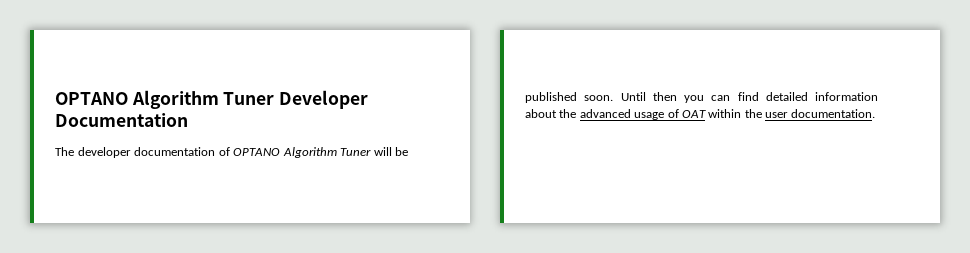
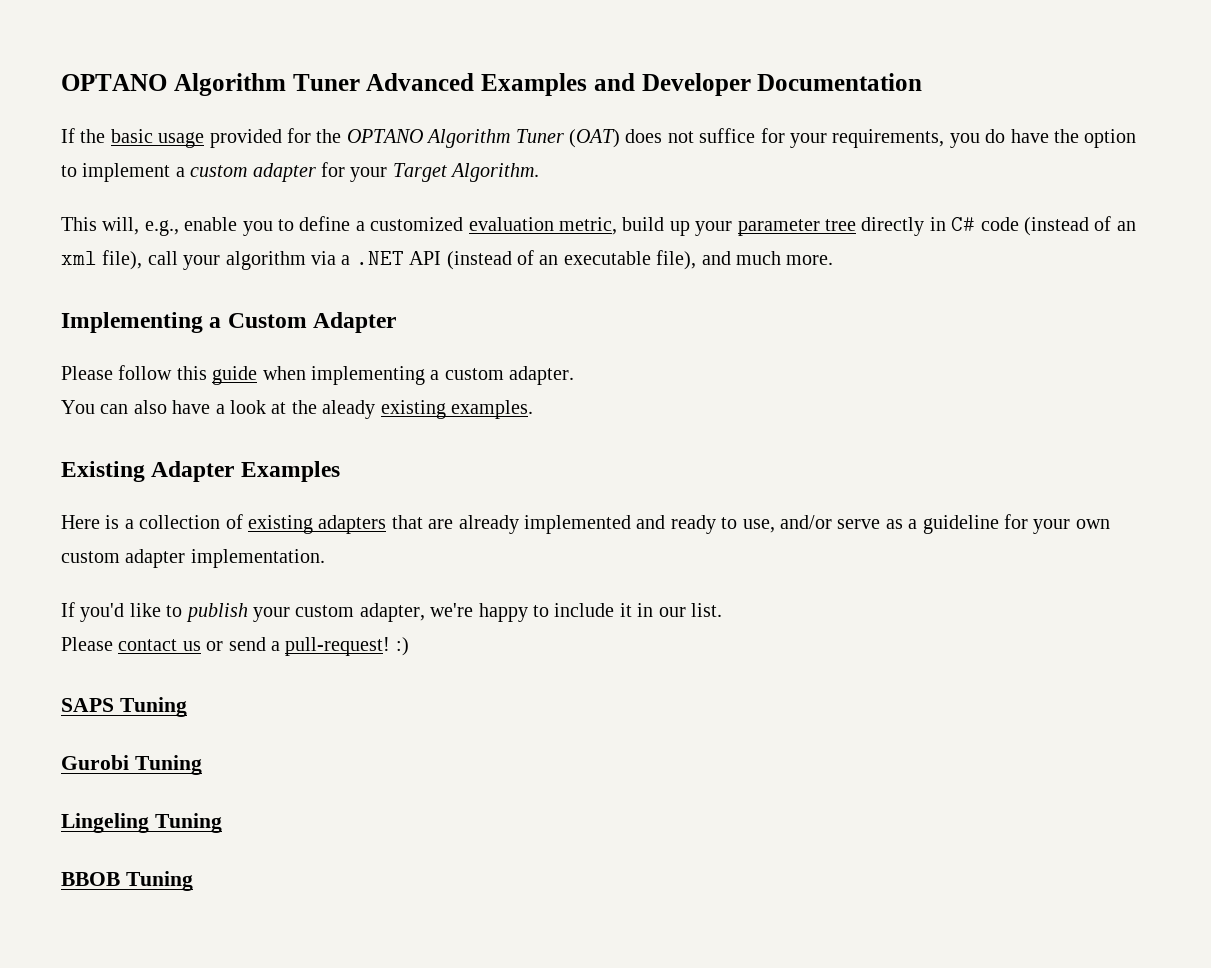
[55,90,275,109] OPTANO Algorithm Tuner -> [61,73,635,96] OPTANO Algorithm Tuner Advanced Examples and
[55,147,408,158] [525,92,878,103] [525,109,876,120] The developer documentation of OPTANO Algorithm Tuner will be published soon. Until then you can find detailed information about the advanced usage of OAT within the user documentation. -> [61,128,1137,148] [61,162,540,182] [61,216,1136,236] [61,250,834,270] [61,312,397,333] [61,365,575,385] [61,400,533,419] [61,461,340,482] [61,514,1110,534] [61,549,325,568] [61,602,722,622] [61,637,409,656] [61,697,187,717] [61,755,202,775] [61,813,222,833] [61,871,193,891] If the basic usage provided for the OPTANO Algorithm Tuner (OAT) does not suffice for your requirements, you do have the option to implement a custom adapter for your Target Algorithm. // This will, e.g., enable you to define a customized evaluation metric, build up your parameter tree directly in C# code (instead of an xml file), call your algorithm via a .NET API (instead of an executable file), and much more. // Implementing a Custom Adapter // Please follow this guide when implementing a custom adapter. // You can also have a look at the aleady existing examples. // Existing Adapter Examples // Here is a collection of existing adapters that are already implemented and ready to use, and/or serve as a guideline for your own custom adapter implementation. // If you'd like to publish your custom adapter, we're happy to include it in our list. // Please contact us or send a pull-request! :) // SAPS Tuning // Gurobi Tuning // Lingeling Tuning // BBOB Tuning

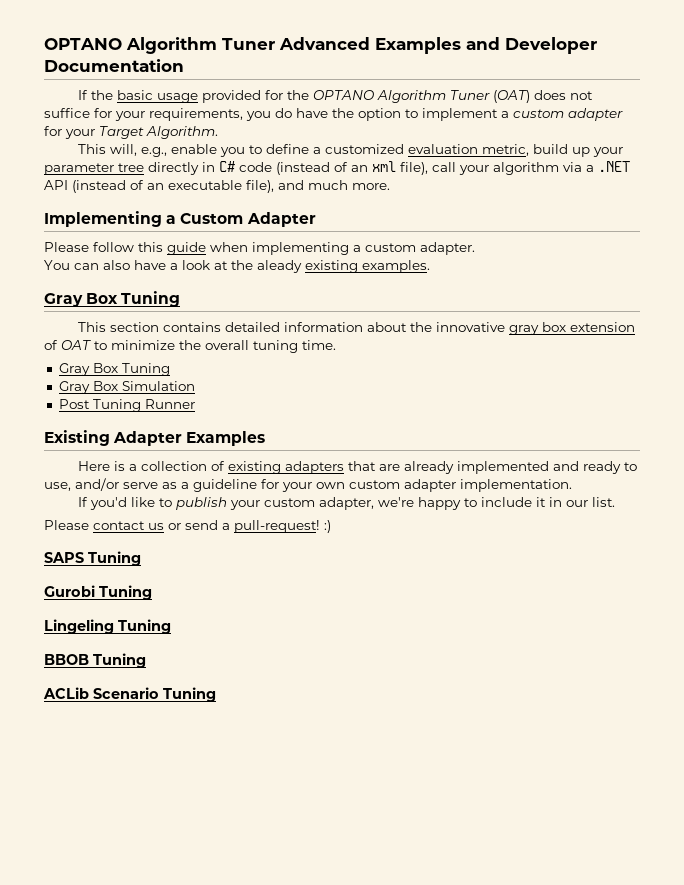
(533, 409) none -> [44,291,181,307] [77,322,635,335] [44,340,336,353] [58,363,170,376] [58,381,195,394] [58,399,195,412] // Gray Box Tuning // This section contains detailed information about the innovative gray box extension of OAT to minimize the overall tuning time. // Gray Box Tuning // Gray Box Simulation // Post Tuning Runner
(193, 881) none -> [43,687,216,702] // ACLib Scenario Tuning

